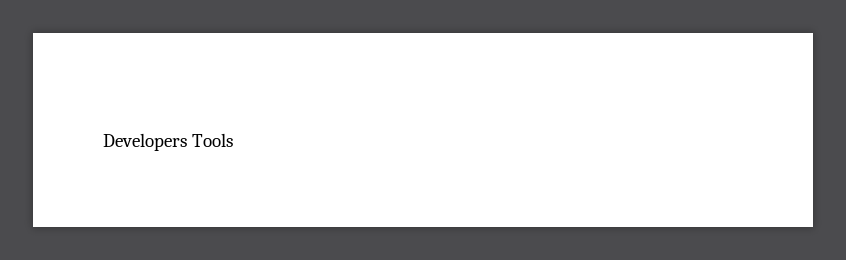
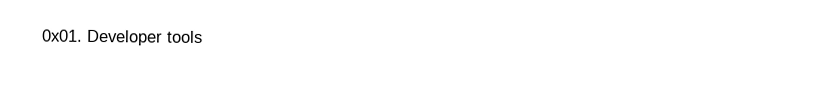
[103,133,234,151] Developers Tools -> [42,29,203,46] 0x01. Developer tools

